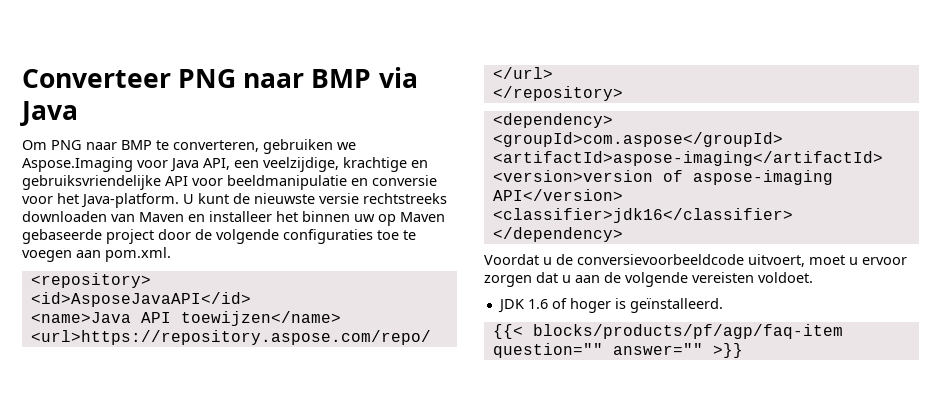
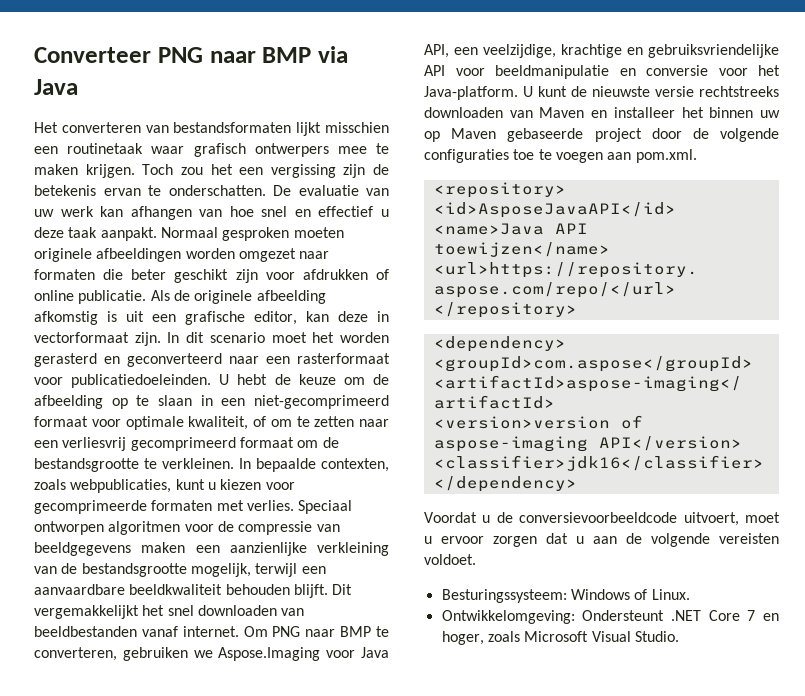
(78, 113) none -> [34,122,390,136] [34,143,390,157] [34,164,389,178] [34,185,389,196] [34,206,389,220] [34,227,344,241] [34,248,330,262] [34,269,389,283] [34,290,326,304] [34,311,389,325] [34,332,389,346] [34,353,390,367] [34,374,390,388] [34,395,389,409] [34,416,389,430] [34,437,339,451] [34,458,389,472] [34,479,295,493] [34,500,353,514] [34,521,340,535] [34,542,389,556] [34,563,326,577] [34,584,353,598] [34,605,305,619] [34,626,239,637] Het converteren van bestandsformaten lijkt misschien een routinetaak waar grafisch ontwerpers mee te maken krijgen. Toch zou het een vergissing zijn de betekenis ervan te onderschatten. De evaluatie van uw werk kan afhangen van hoe snel en effectief u deze taak aanpakt. Normaal gesproken moeten originele afbeeldingen worden omgezet naar formaten die beter geschikt zijn voor afdrukken of online publicatie. Als de originele afbeelding afkomstig is uit een grafische editor, kan deze in vectorformaat zijn. In dit scenario moet het worden gerasterd en geconverteerd naar een rasterformaat voor publicatiedoeleinden. U hebt de keuze om de afbeelding op te slaan in een niet-gecomprimeerd formaat voor optimale kwaliteit, of om te zetten naar een verliesvrij gecomprimeerd formaat om de bestandsgrootte te verkleinen. In bepaalde contexten, zoals webpublicaties, kunt u kiezen voor gecomprimeerde formaten met verlies. Speciaal ontworpen algoritmen voor de compressie van beeldgegevens maken een aanzienlijke verkleining van de bestandsgrootte mogelijk, terwijl een aanvaardbare beeldkwaliteit behouden blijft. Dit vergemakkelijkt het snel downloaden van beeldbestanden vanaf internet.
[497,298,723,313] [492,324,843,339] [492,343,743,358] JDK 1.6 of hoger is geïnstalleerd. // {{< blocks/products/pf/agp/faq-item question="" answer="" >}} -> [441,589,690,603] [441,610,779,624] [441,631,679,645] Besturingssysteem: Windows of Linux. // Ontwikkelomgeving: Ondersteunt .NET Core 7 en hoger, zoals Microsoft Visual Studio.

